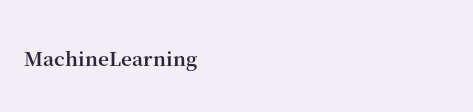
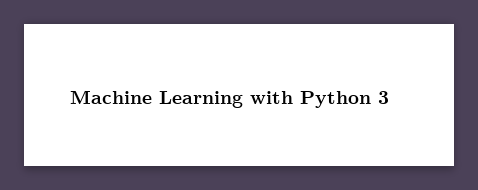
[24,50,197,71] MachineLearning -> [70,90,389,108] Machine Learning with Python 3

